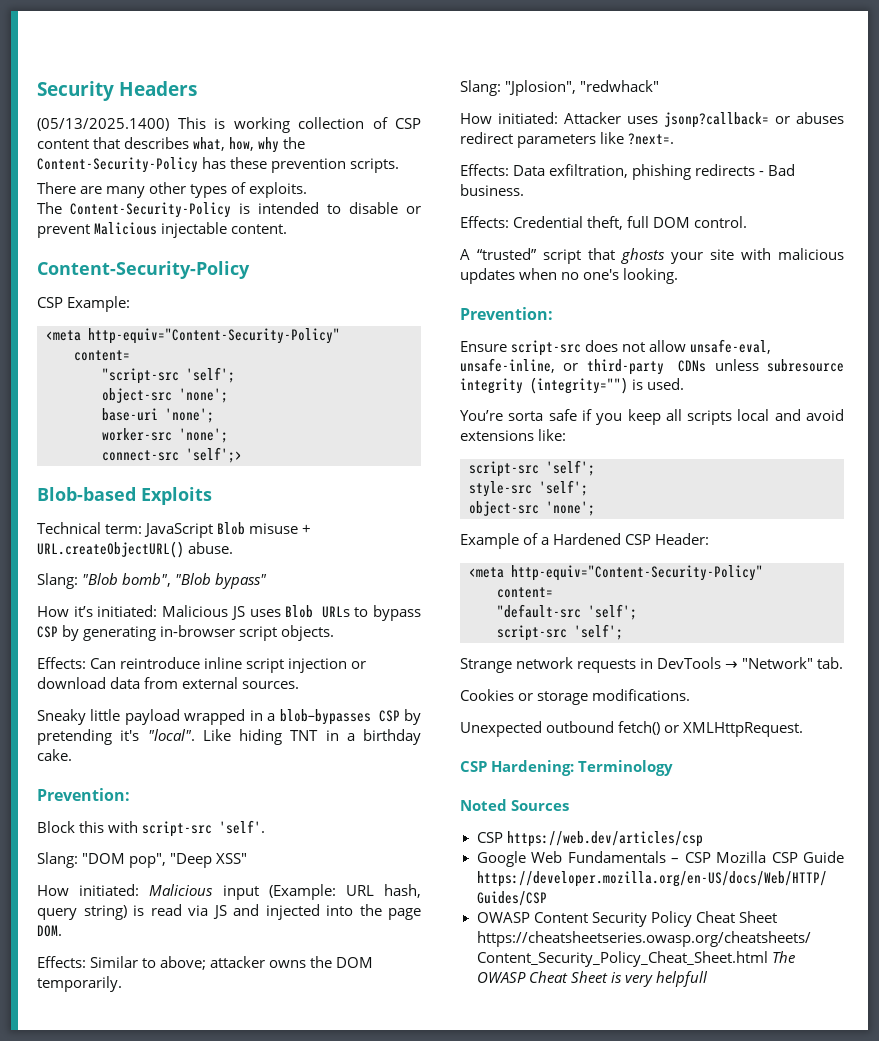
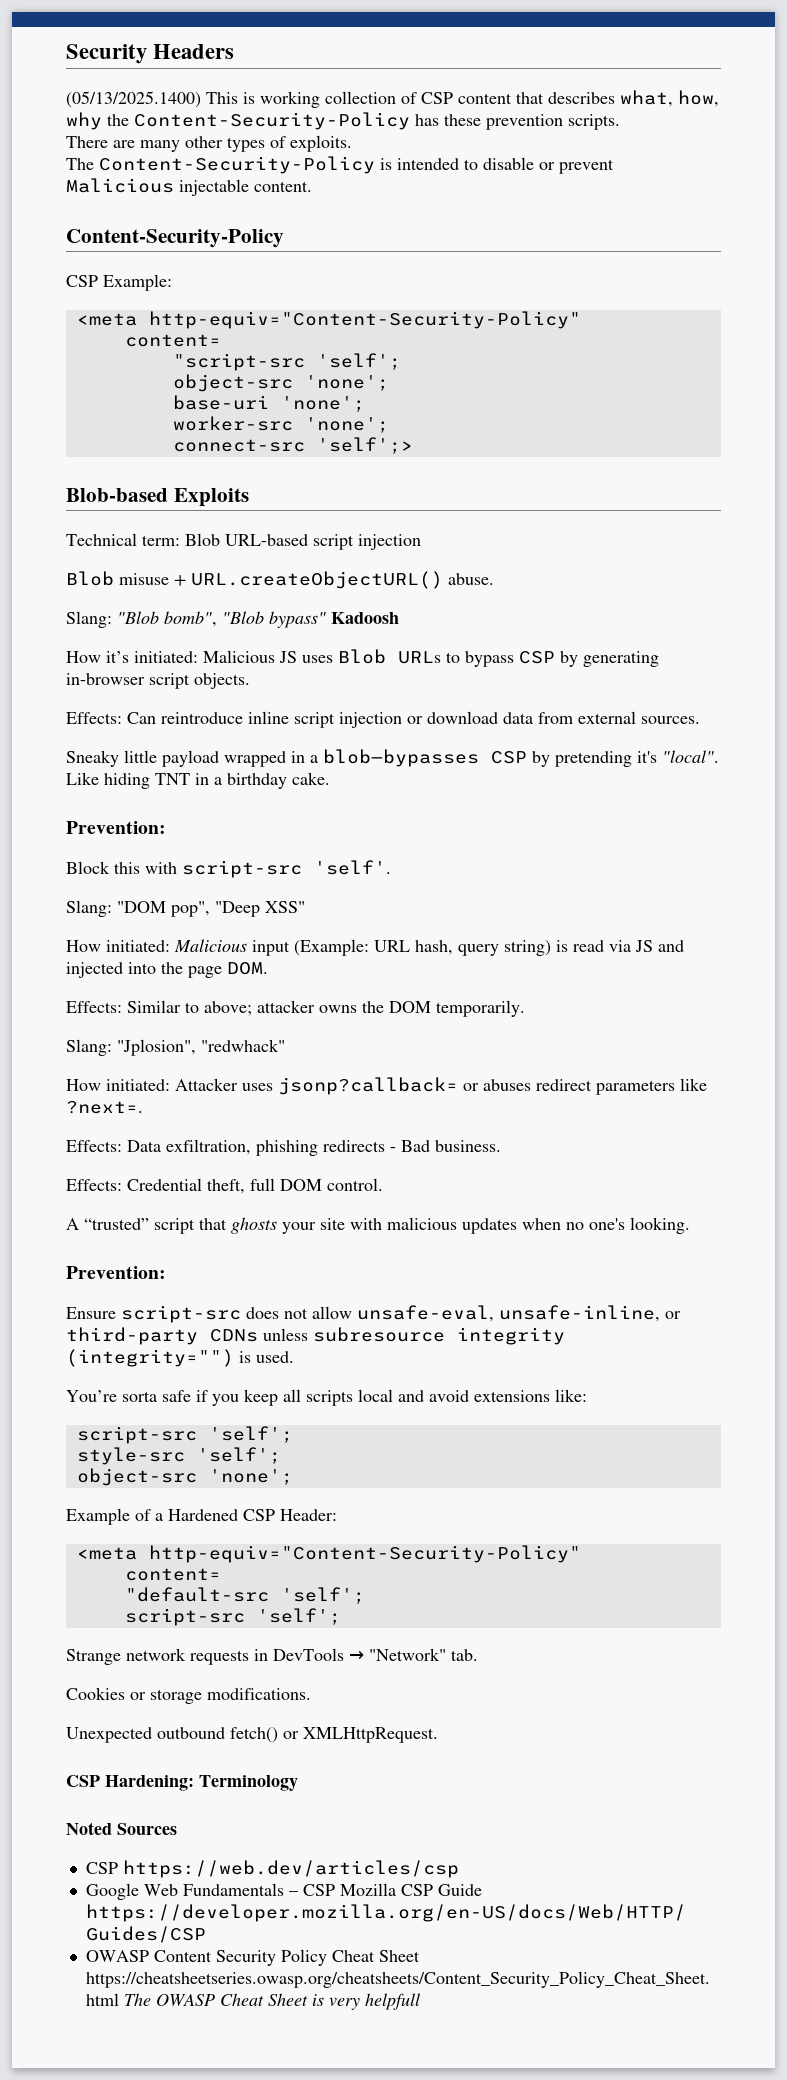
[144,523,214,538] JavaScript -> [185,533,421,550] Blob URL-based script injection //
(268, 581) none -> [331,612,399,624] Kadoosh

